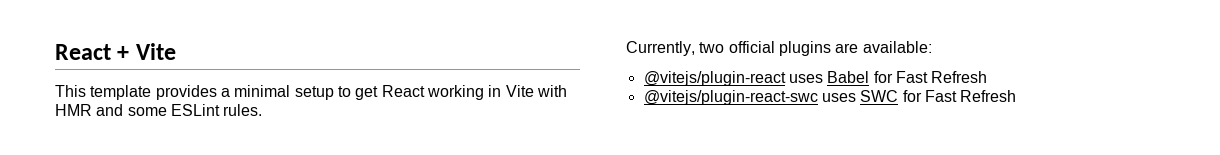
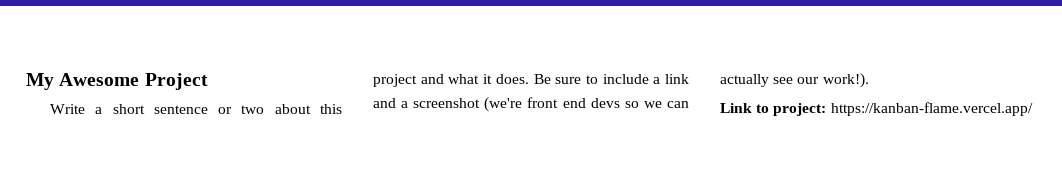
[55,43,176,60] [55,85,567,100] [55,104,263,116] [626,41,932,56] [643,71,988,86] [643,90,1017,105] React + Vite // This template provides a minimal setup to get React working in Vite with HMR and some ESLint rules. // Currently, two official plugins are available: // @vitejs/plugin-react uses Babel for Fast Refresh // @vitejs/plugin-react-swc uses SWC for Fast Refresh -> [26,73,208,90] [50,104,342,114] [373,74,689,87] [373,97,689,112] [720,73,869,88] [720,102,1033,116] My Awesome Project // Write a short sentence or two about this project and what it does. Be sure to include a link and a screenshot (we're front end devs so we can actually see our work!). // Link to project: https://kanban-flame.vercel.app/

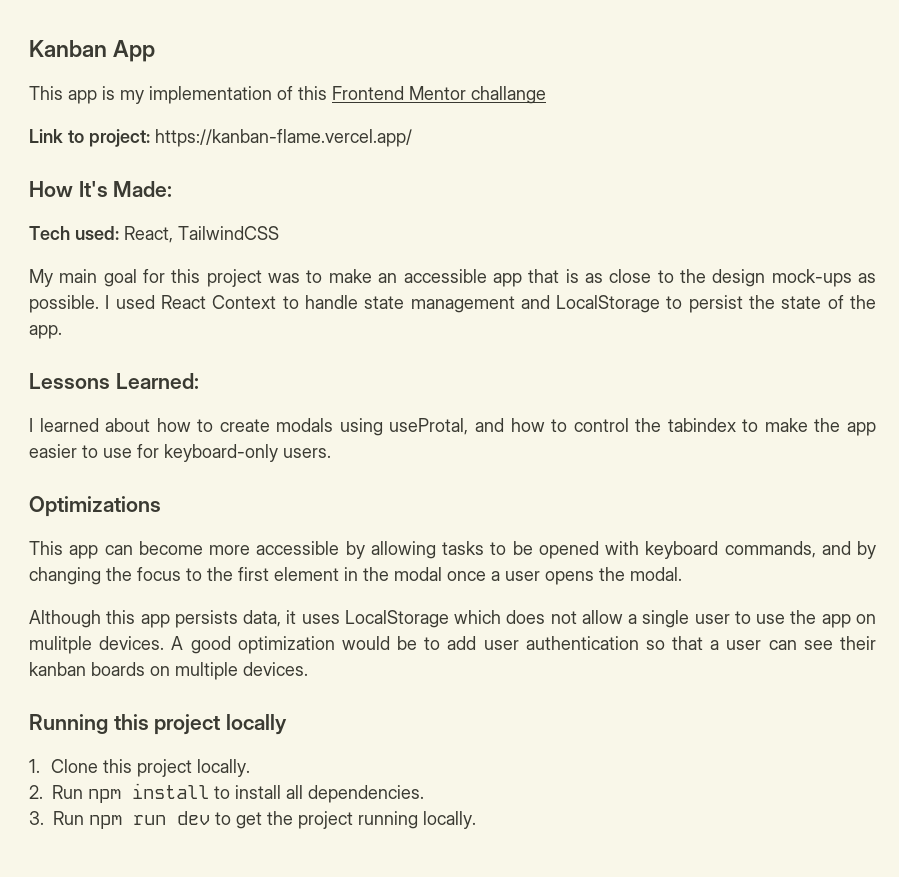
[26,73,208,90] [50,104,342,114] [373,74,689,87] [373,97,689,112] [720,73,869,88] [720,102,1033,116] My Awesome Project // Write a short sentence or two about this project and what it does. Be sure to include a link and a screenshot (we're front end devs so we can actually see our work!). // Link to project: https://kanban-flame.vercel.app/ -> [29,40,156,62] [29,86,546,104] [29,129,412,147] [29,181,173,197] [29,226,279,243] [29,269,877,287] [29,295,876,313] [29,325,62,339] [29,373,199,389] [29,418,876,436] [29,444,331,462] [29,496,161,517] [29,541,876,559] [29,567,682,585] [29,610,877,628] [29,636,876,654] [29,662,308,680] [29,714,288,735] [29,759,250,777] [29,783,424,803] [29,811,476,829] Kanban App // This app is my implementation of this Frontend Mentor challange // Link to project: https://kanban-flame.vercel.app/ // How It's Made: // Tech used: React, TailwindCSS // My main goal for this project was to make an accessible app that is as close to the design mock-ups as possible. I used React Context to handle state management and LocalStorage to persist the state of the app. // Lessons Learned: // I learned about how to create modals using useProtal, and how to control the tabindex to make the app easier to use for keyboard-only users. // Optimizations // This app can become more accessible by allowing tasks to be opened with keyboard commands, and by changing the focus to the first element in the modal once a user opens the modal. // Although this app persists data, it uses LocalStorage which does not allow a single user to use the app on mulitple devices. A good optimization would be to add user authentication so that a user can see their kanban boards on multiple devices. // Running this project locally // 1. Clone this project locally. // 2. Run npm install to install all dependencies. // 3. Run npm run dev to get the project running locally.

